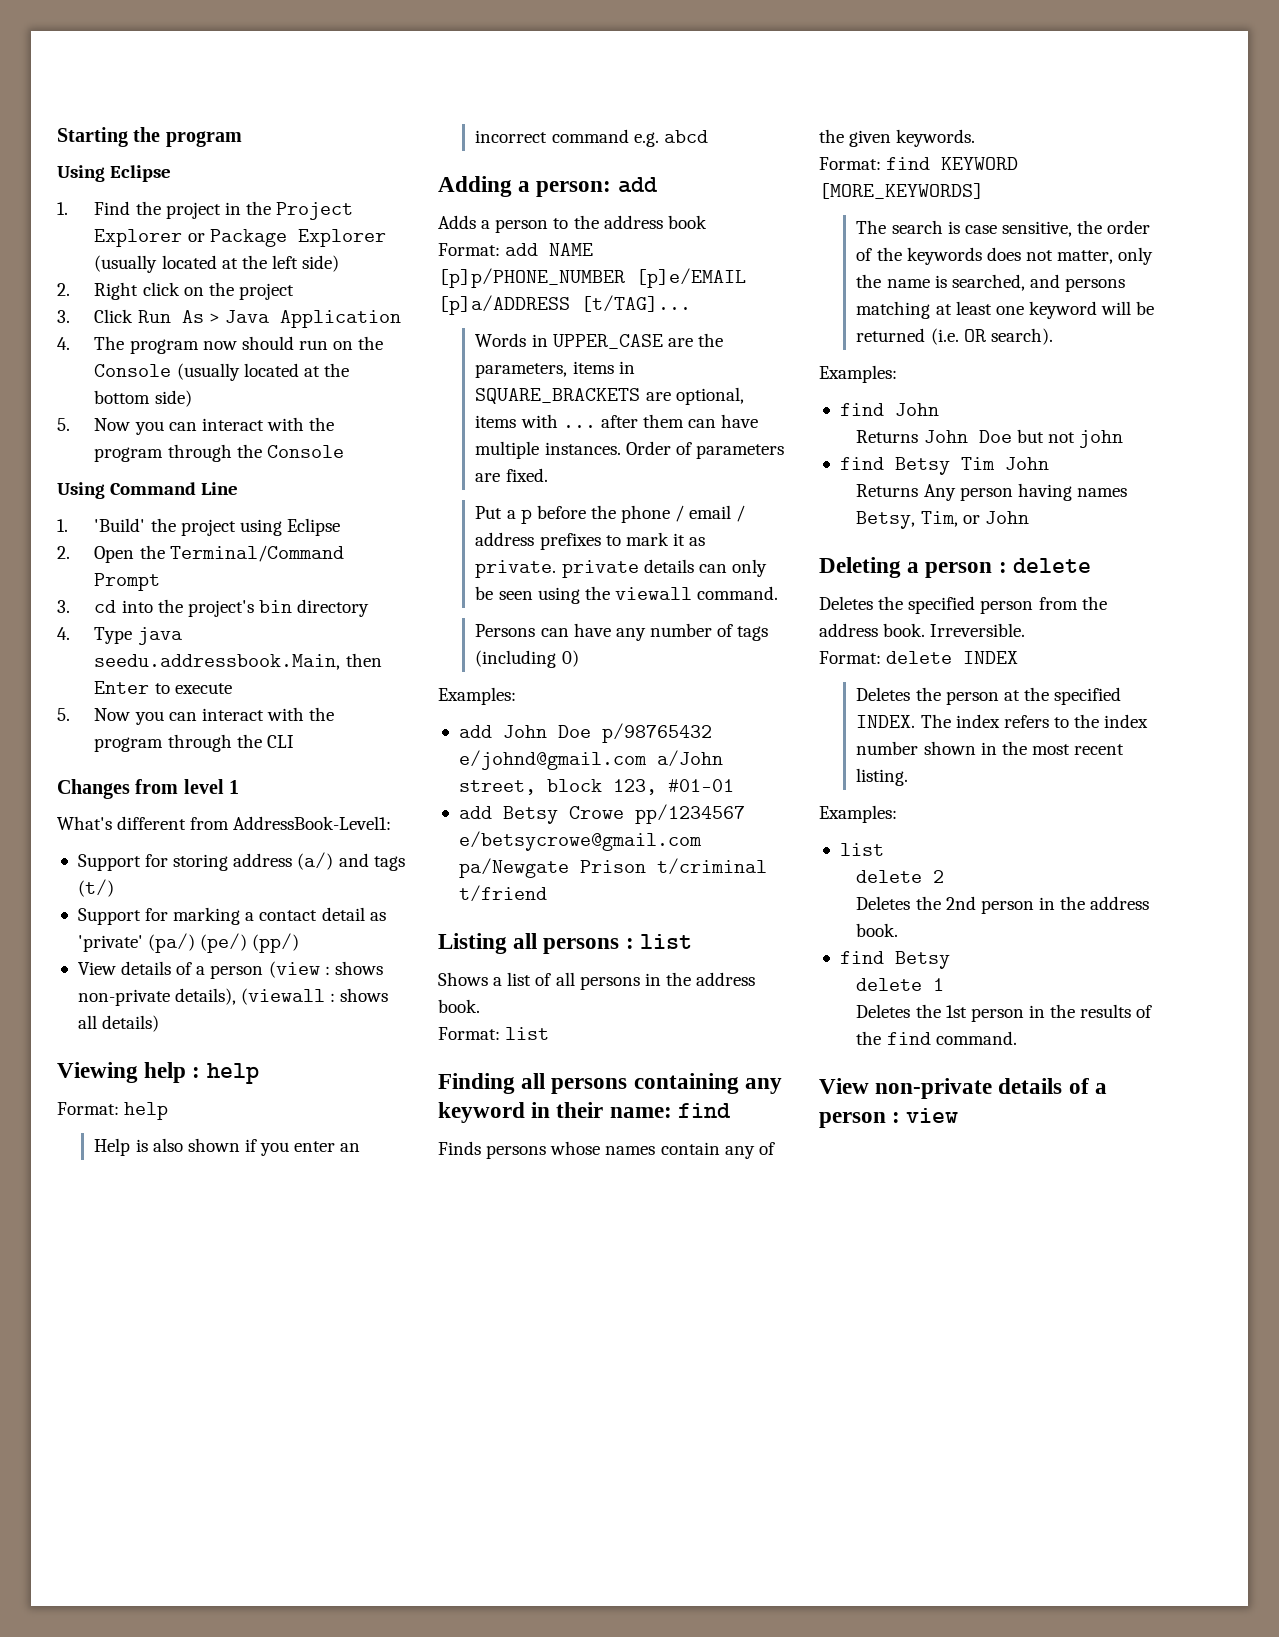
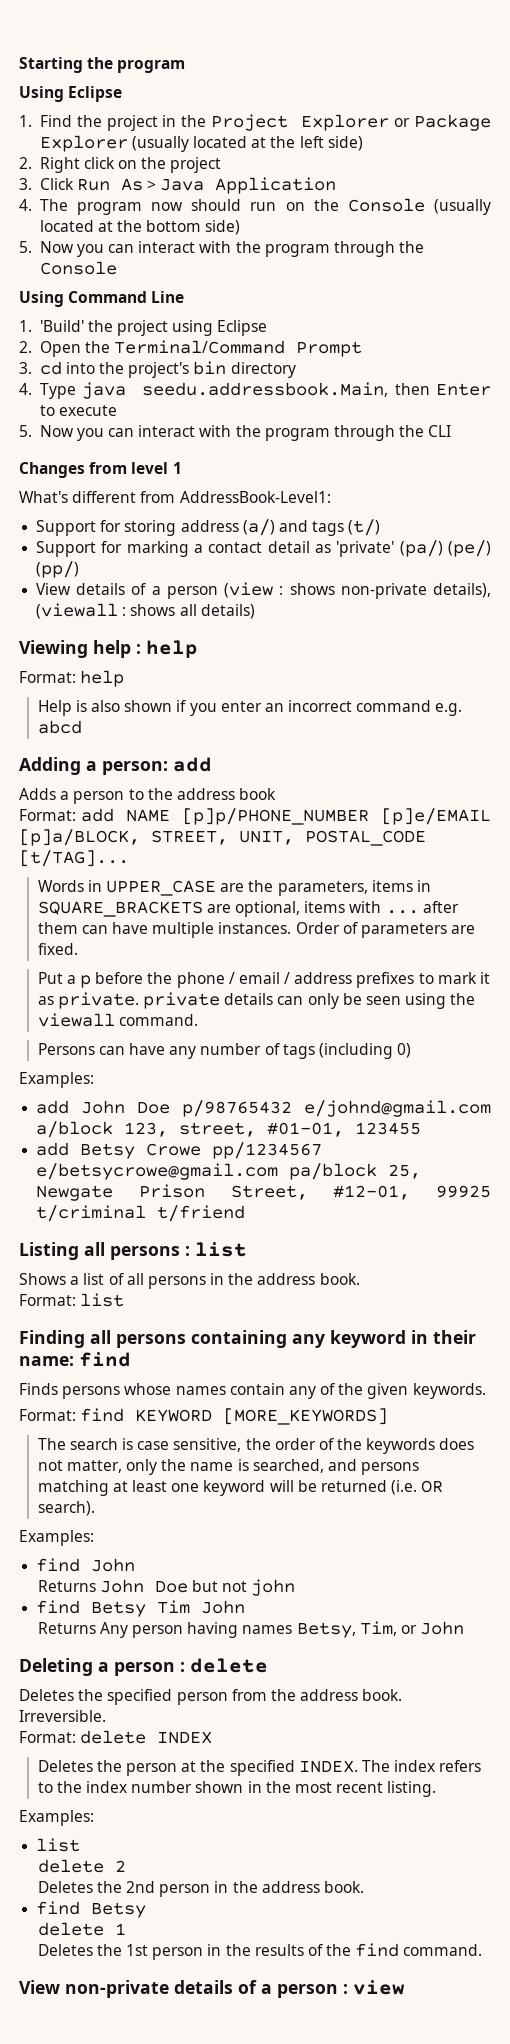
[438,295,570,315] [p]a/ADDRESS -> [19,829,426,846] [p]a/BLOCK, STREET, UNIT, POSTAL_CODE
[656,750,723,767] [458,779,734,795] a/John street, block 123, #01-01 -> [36,1121,422,1138] a/block 123, street, #01-01, 123455
[458,858,646,878] pa/Newgate Prison -> [289,1163,422,1180] [36,1184,491,1201] pa/block 25, Newgate Prison Street, #12-01, 99925

